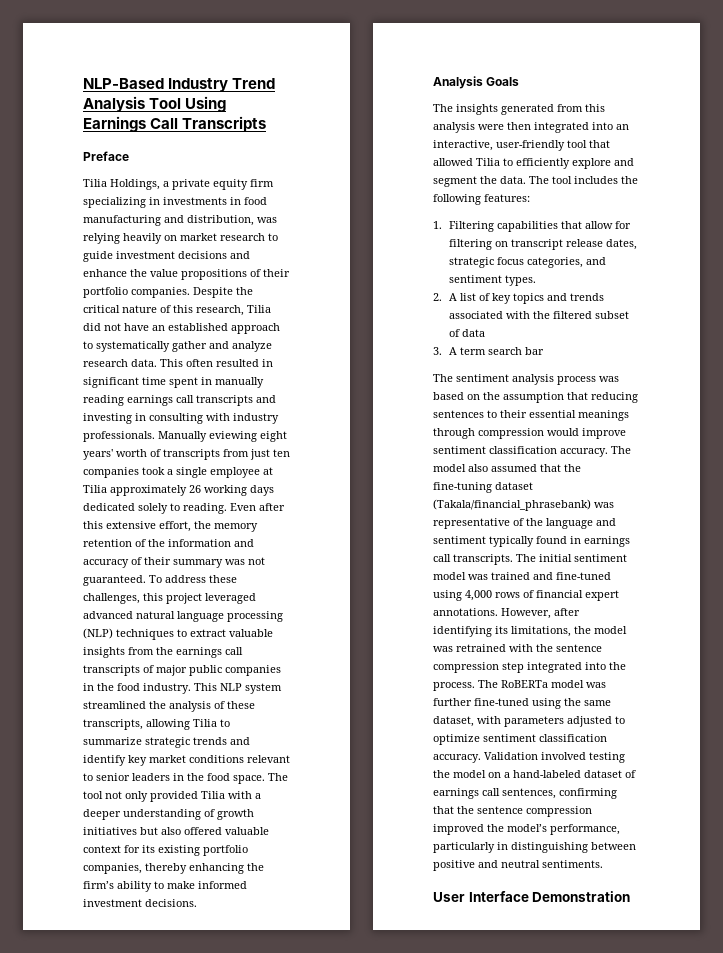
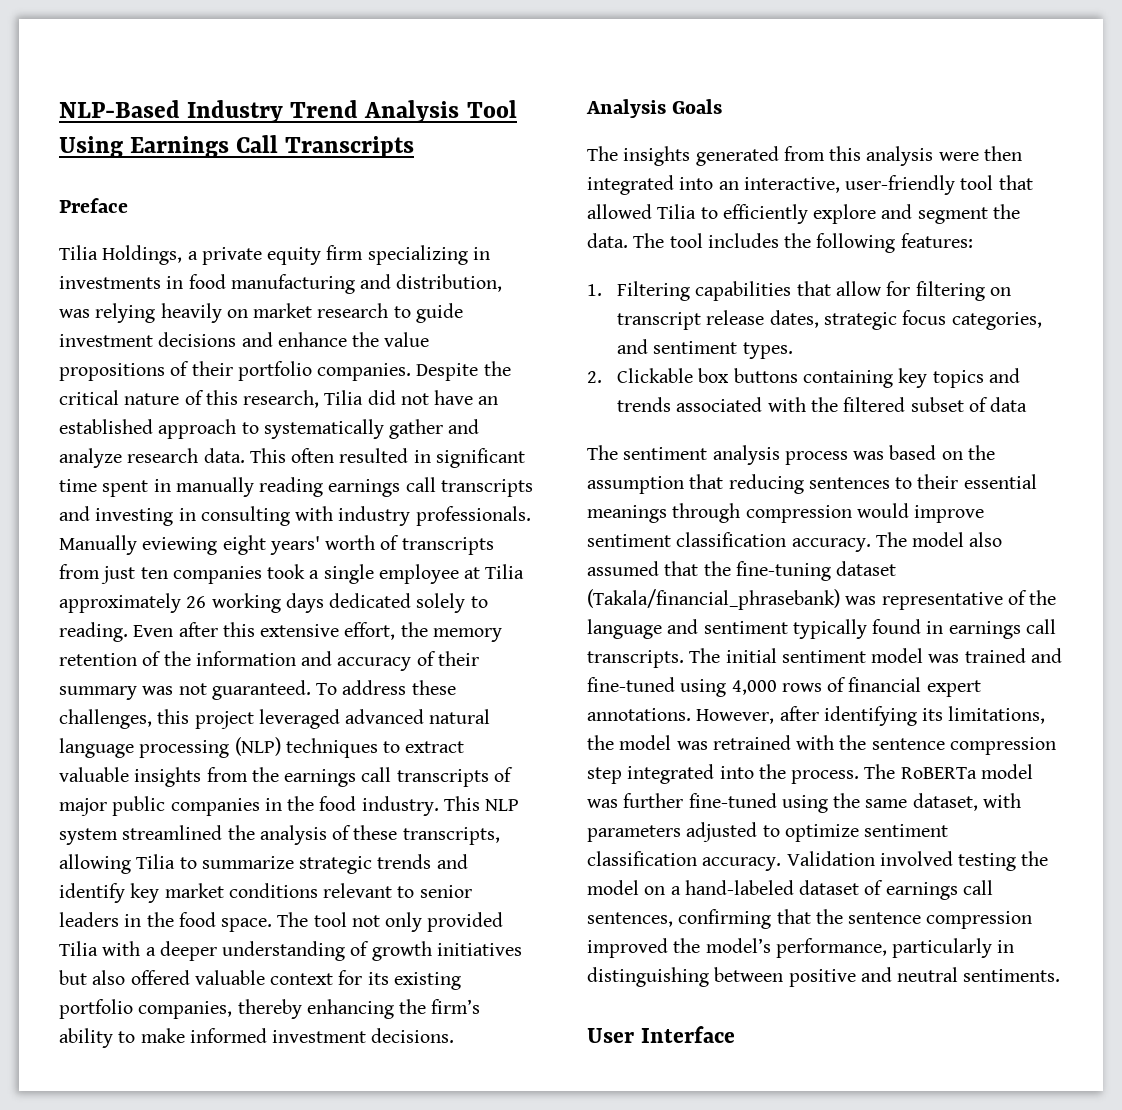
[449,293,491,301] A list of -> [617,368,893,388] Clickable box buttons containing
[433,347,545,355] // 3. A term search bar -> (1028, 404) none
[532,891,631,902] Demonstration -> (735, 1034) none

